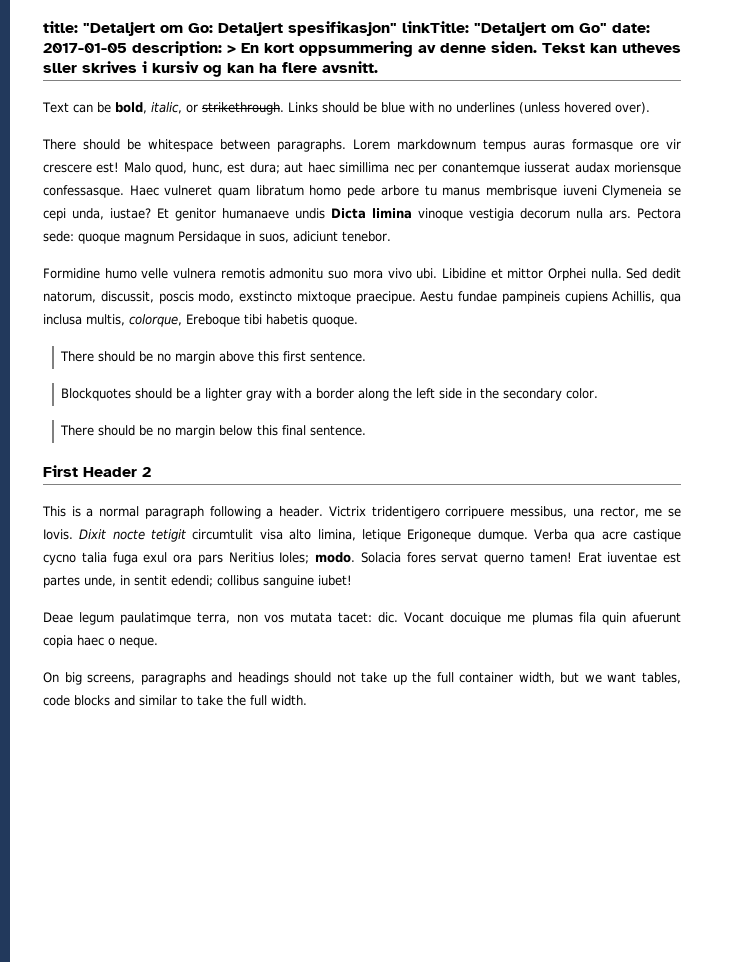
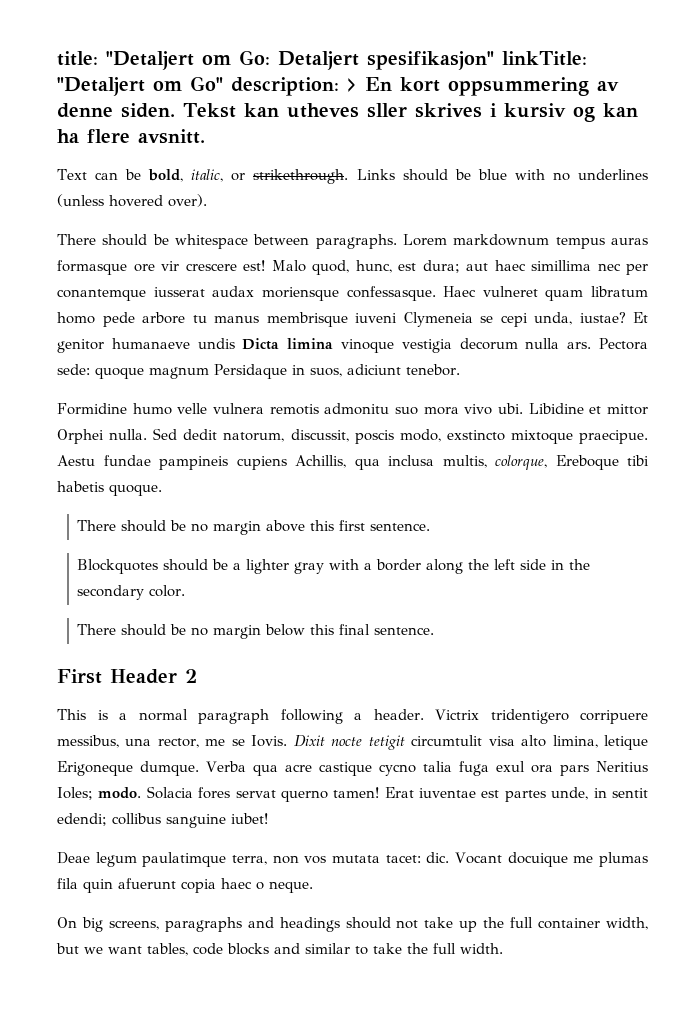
[612,23,650,33] [43,43,127,53] date: 2017-01-05 -> (223, 83) none

